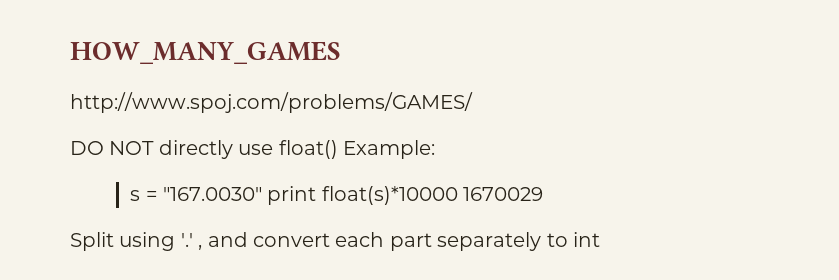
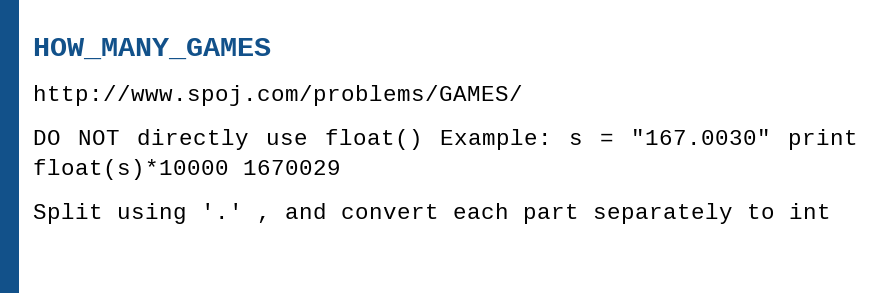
(435, 149) // -> (552, 139) none

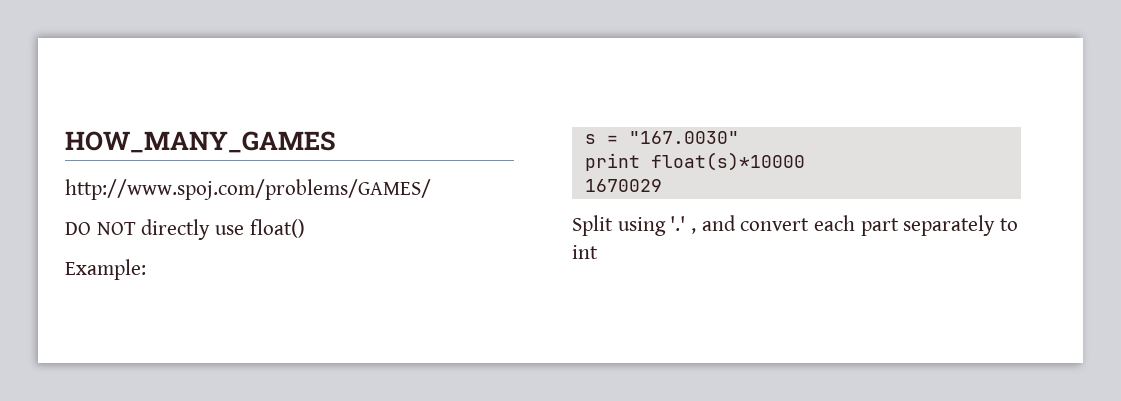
(423, 139) none -> (305, 228) //
(552, 139) none -> (146, 269) //
(771, 137) none -> (739, 137) //
(229, 169) none -> (805, 161) //

